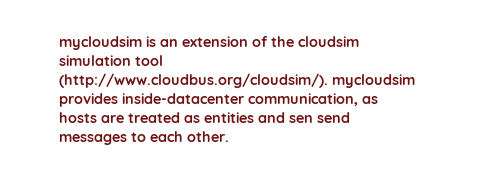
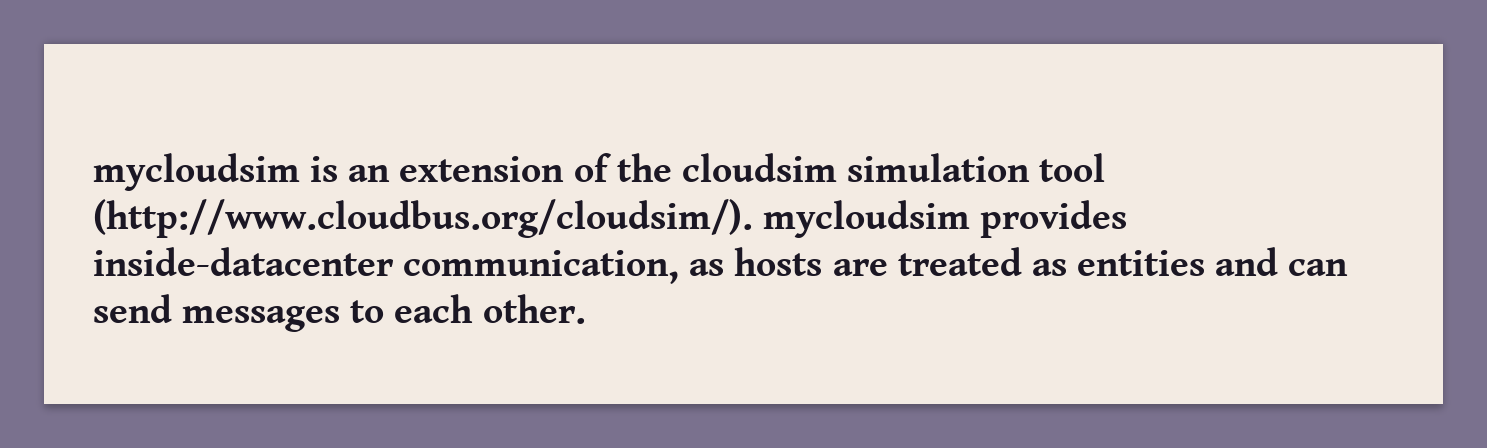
[289,115,313,123] sen -> [1288,259,1349,276] can

